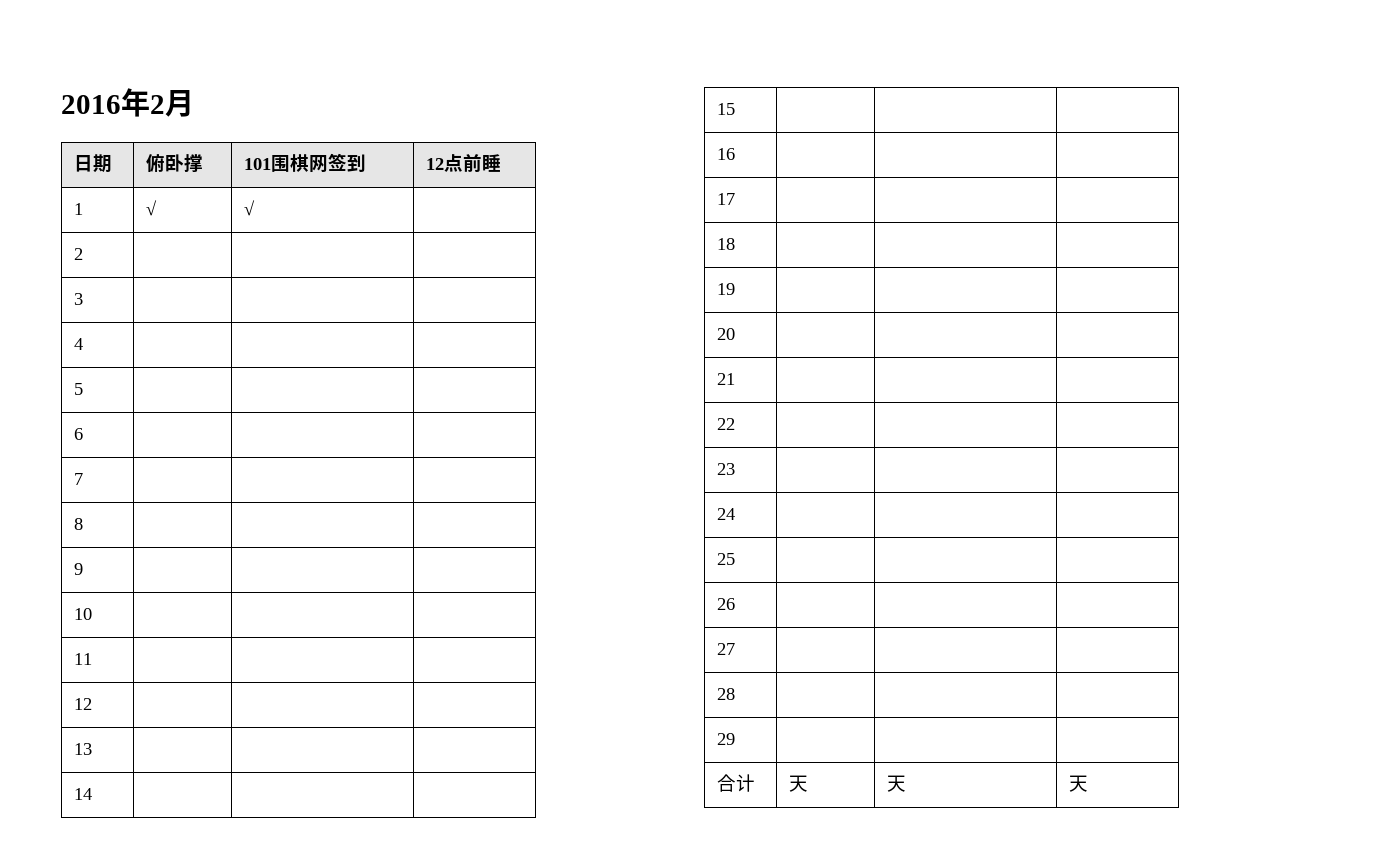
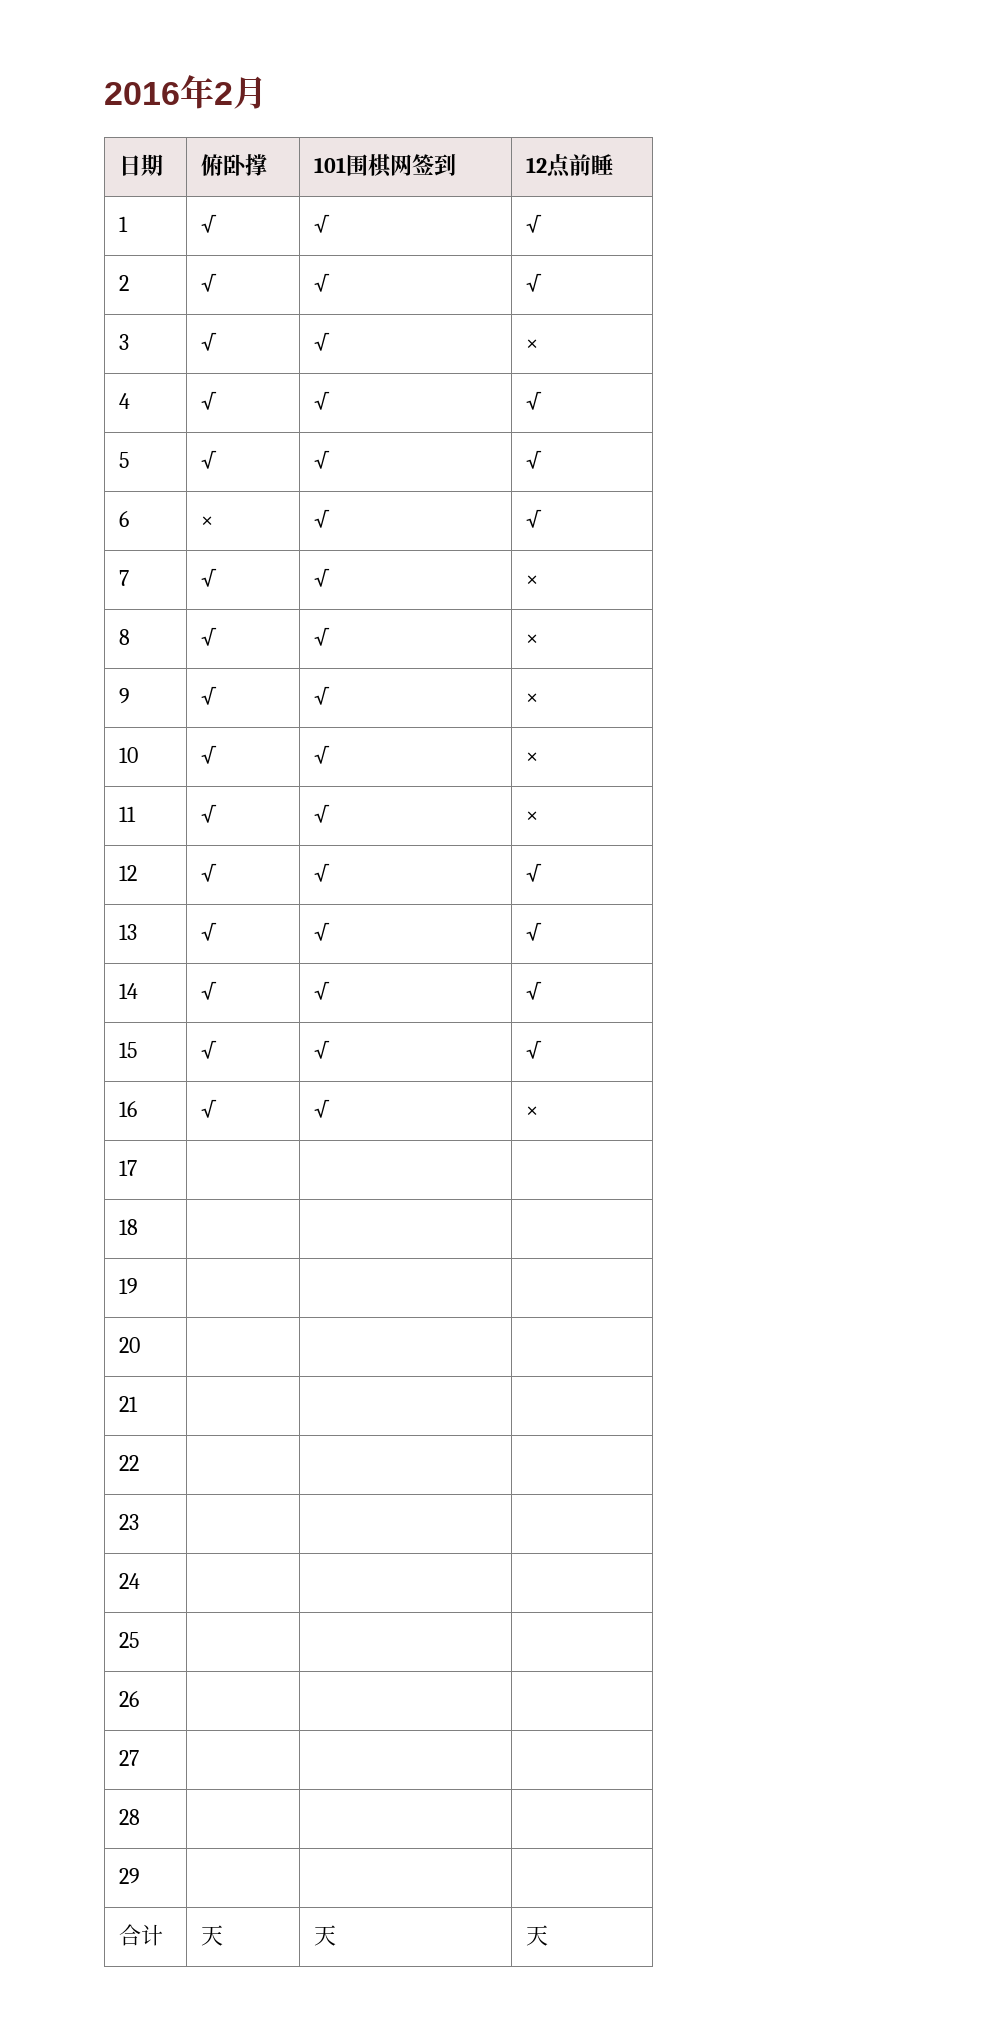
(256, 208) none -> [526,214,543,233] √
[74,293,84,305] [74,338,84,350] [74,383,84,395] [74,428,84,440] [74,473,84,485] [74,518,84,530] [74,563,84,575] [74,608,93,620] [74,653,93,665] [74,698,93,710] [74,743,93,755] [74,788,93,800] [717,103,736,115] [717,148,736,160] | | // 3 | | | // 4 | | | // 5 | | | // 6 | | | // 7 | | | // 8 | | | // 9 | | | // 10 | | | // 11 | | | // 12 | | | // 13 | | | // 14 | | | // 15 | | | // 16 | | | -> [201,273,218,292] [314,273,331,292] [526,273,543,292] [119,334,130,350] [201,332,218,351] [314,332,331,351] [526,339,539,350] [119,393,131,409] [201,391,218,410] [314,391,331,410] [526,391,543,410] [119,452,130,468] [201,450,218,469] [314,450,331,469] [526,450,543,469] [119,511,130,527] [201,516,214,527] [314,509,331,528] [526,509,543,528] [119,570,130,586] [201,568,218,587] [314,568,331,587] [526,575,539,586] [119,629,131,645] [201,627,218,646] [314,627,331,646] [526,634,539,645] [119,688,131,704] [201,686,218,705] [314,686,331,705] [526,693,539,704] [119,747,139,763] [201,745,218,764] [314,745,331,764] [526,752,539,763] [119,806,137,822] [201,804,218,823] [314,804,331,823] [526,811,539,822] [119,865,138,881] [201,863,218,882] [314,863,331,882] [526,863,543,882] [119,924,138,940] [201,922,218,941] [314,922,331,941] [526,922,543,941] [119,983,139,999] [201,981,218,1000] [314,981,331,1000] [526,981,543,1000] [119,1042,138,1058] [201,1040,218,1059] [314,1040,331,1059] [526,1040,543,1059] [119,1101,138,1117] [201,1099,218,1118] [314,1099,331,1118] [526,1106,539,1117] √ | √ | √ // 3 | √ | √ | × // 4 | √ | √ | √ // 5 | √ | √ | √ // 6 | × | √ | √ // 7 | √ | √ | × // 8 | √ | √ | × // 9 | √ | √ | × // 10 | √ | √ | × // 11 | √ | √ | × // 12 | √ | √ | √ // 13 | √ | √ | √ // 14 | √ | √ | √ // 15 | √ | √ | √ // 16 | √ | √ | ×

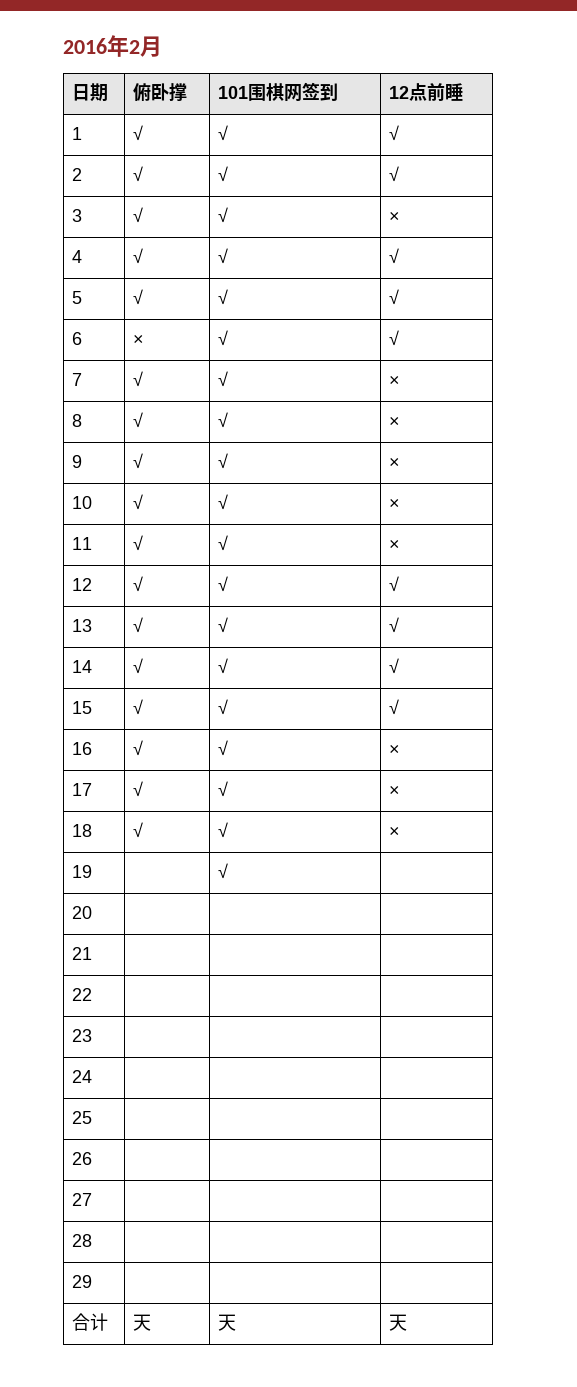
[119,1219,139,1235] | | // 18 | | | -> [132,781,143,797] [217,781,228,797] [388,785,400,796] [71,824,92,837] [132,822,143,838] [217,822,228,838] [388,826,400,837] √ | √ | × // 18 | √ | √ | ×
(139, 1286) none -> [217,863,228,879] √

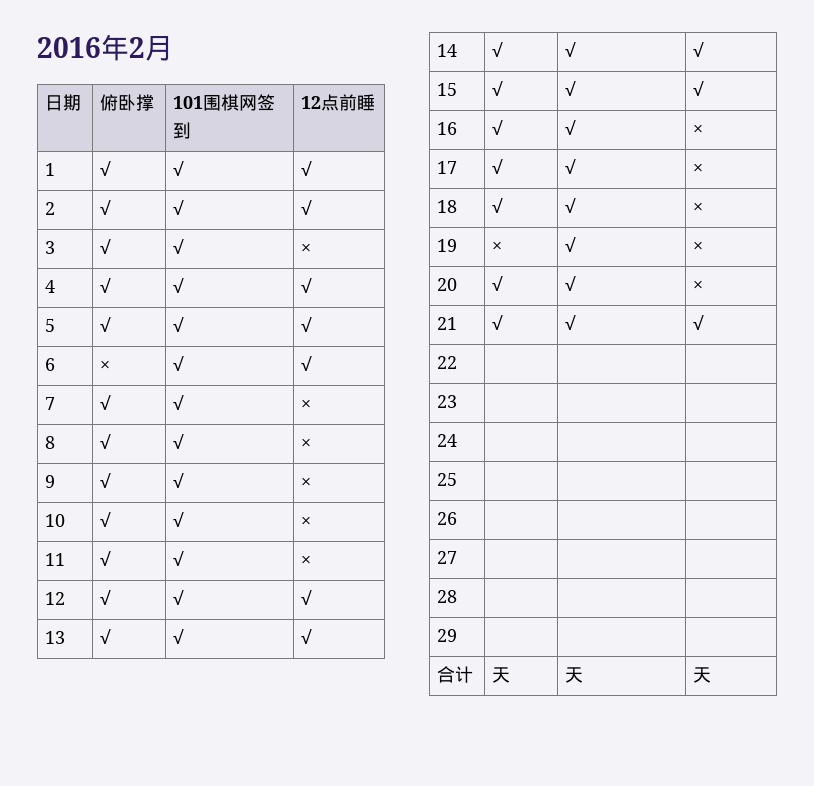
[217,863,228,879] | √ | -> [492,241,503,252] [565,237,577,252] [693,241,704,252] × | √ | ×
[71,947,92,960] | | // 21 | | | -> [492,276,504,291] [565,276,577,291] [693,280,704,291] [437,317,458,330] [492,315,504,330] [565,315,577,330] [693,315,705,330] √ | √ | × // 21 | √ | √ | √

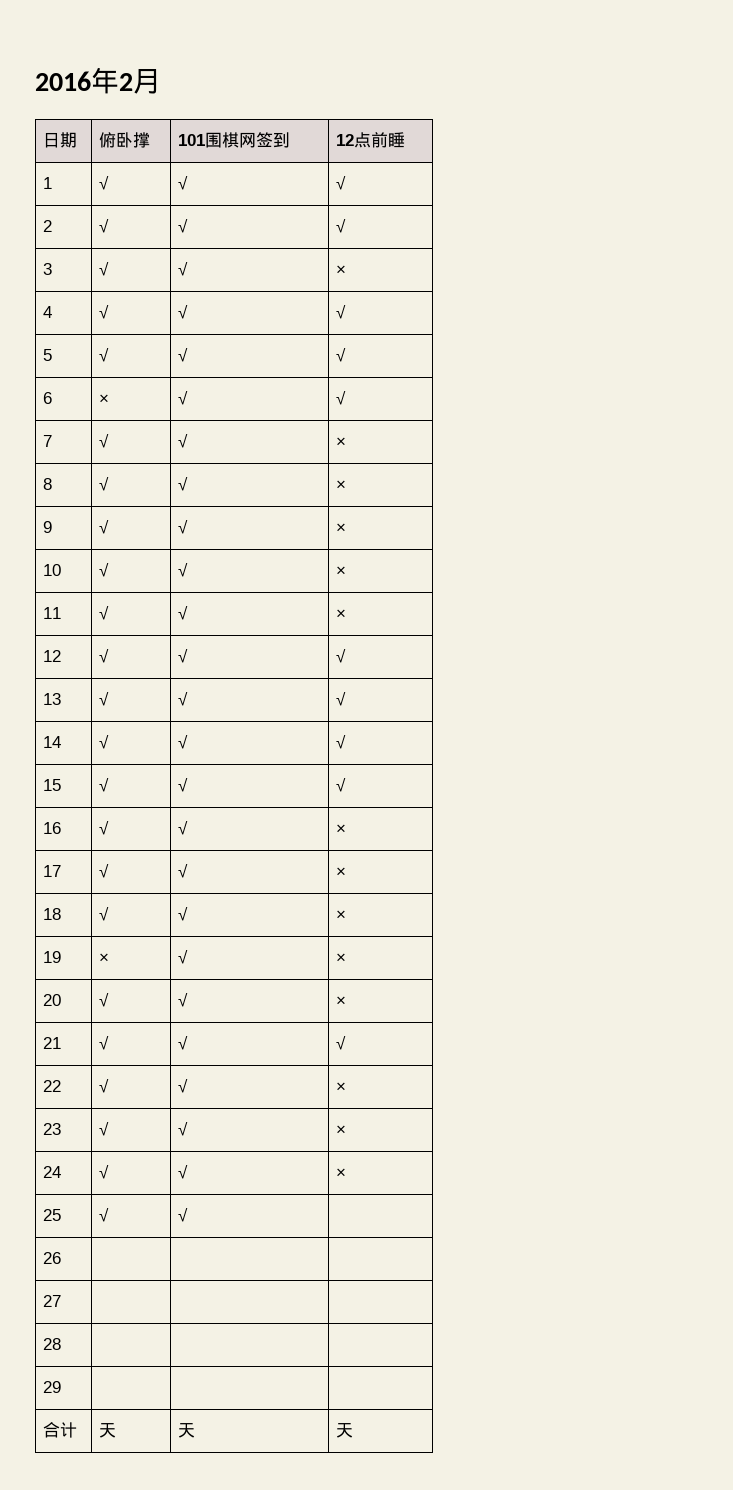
[437,395,458,408] [437,434,458,447] | | // 23 | | | // 24 | | | -> [98,1079,109,1093] [177,1079,188,1093] [335,1082,346,1092] [42,1123,61,1135] [98,1122,109,1136] [177,1122,188,1136] [335,1125,346,1135] [42,1166,61,1178] [98,1165,109,1179] [177,1165,188,1179] [335,1168,346,1178] √ | √ | × // 23 | √ | √ | × // 24 | √ | √ | ×
(458, 479) | -> [98,1208,109,1222] [177,1208,188,1222] √ | √

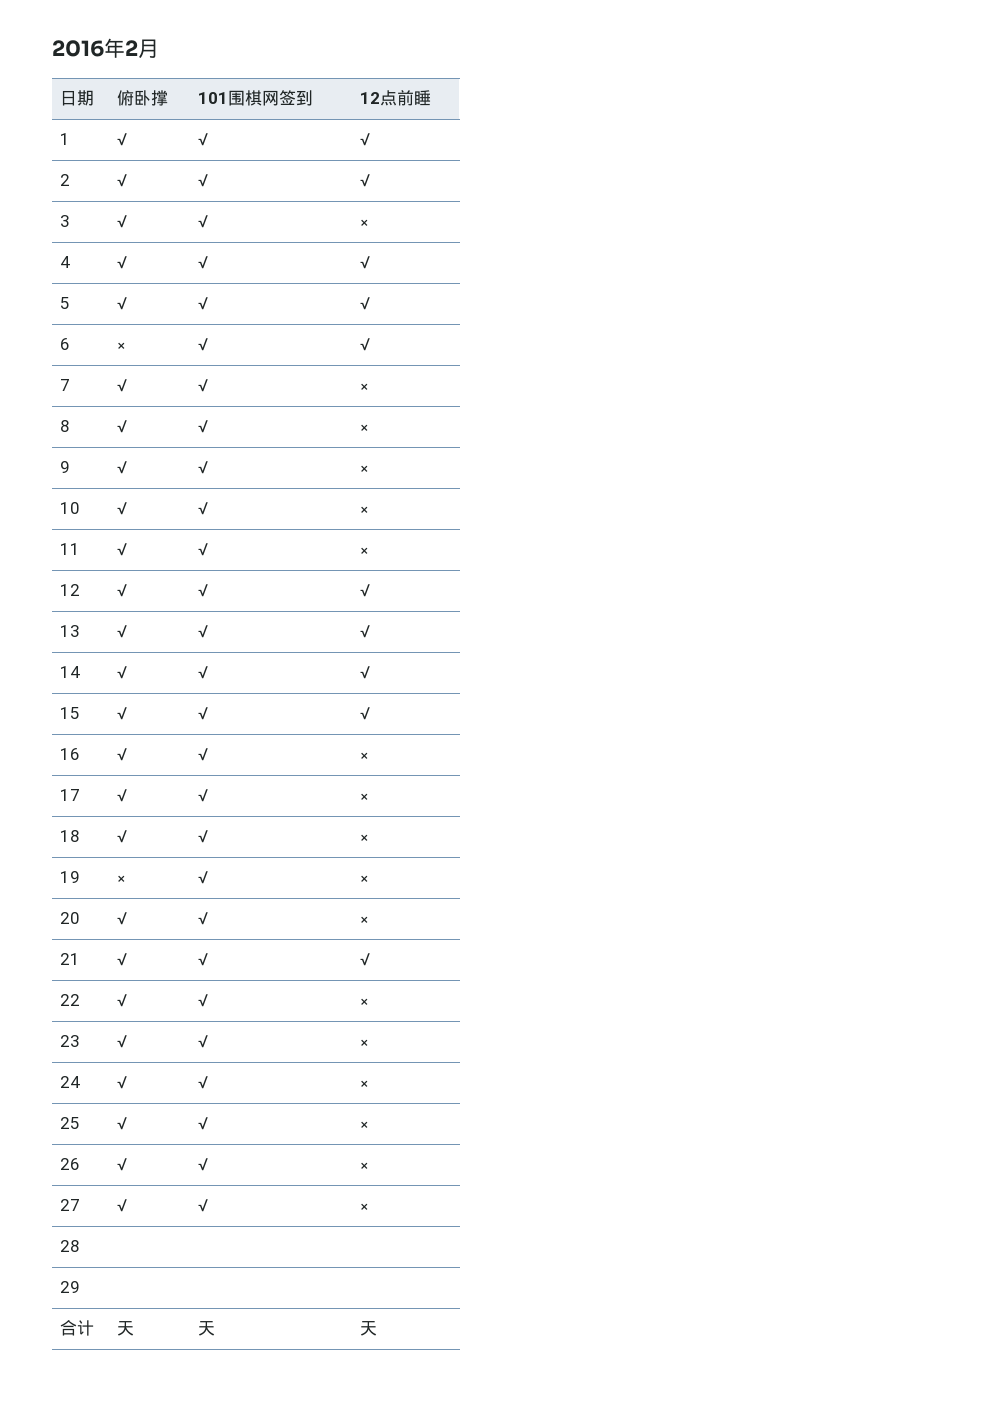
(188, 1215) none -> [360,1121,370,1129] ×
[42,1295,61,1307] | | // 27 | | | -> [117,1158,128,1171] [198,1158,209,1171] [360,1162,370,1170] [60,1199,81,1211] [117,1199,128,1212] [198,1199,209,1212] [360,1203,370,1211] √ | √ | × // 27 | √ | √ | ×

